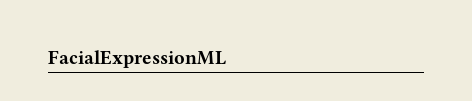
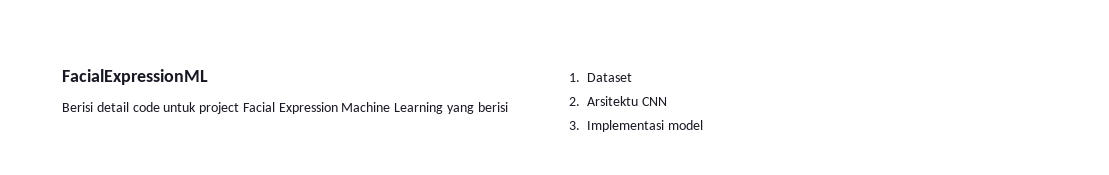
(226, 59) none -> [62,102,508,114] [569,73,632,82] [569,96,667,106] [569,120,703,132] // Berisi detail code untuk project Facial Expression Machine Learning yang berisi // 1. Dataset // 2. Arsitektu CNN // 3. Implementasi model

